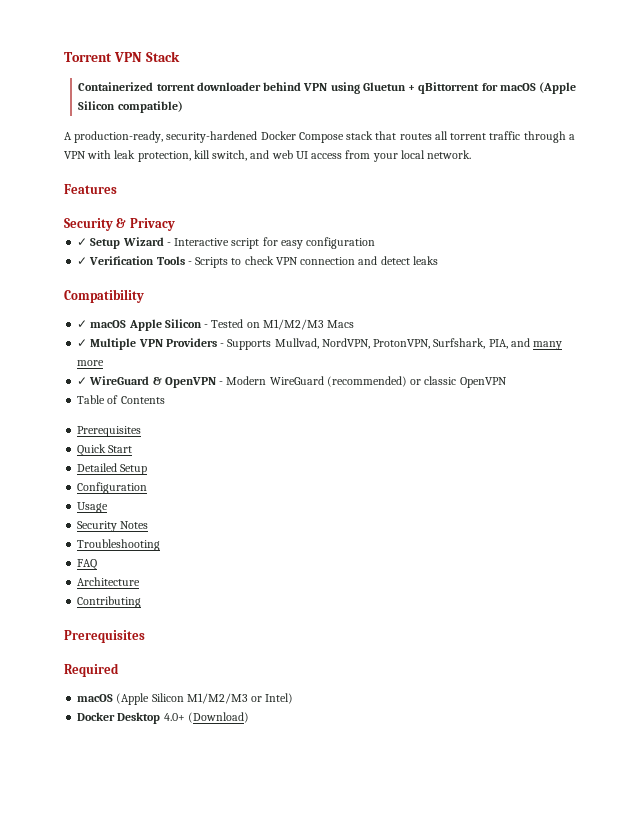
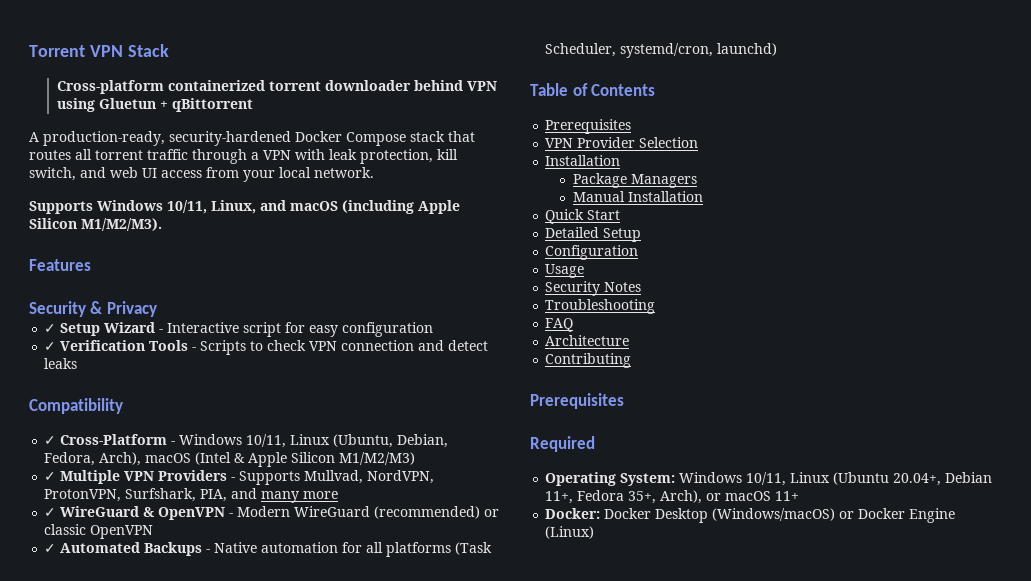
[78,82,154,91] Containerized -> [56,80,265,94] Cross-platform containerized
[481,82,577,94] [78,101,183,113] for macOS (Apple Silicon compatible) -> (253, 105) none
(472, 154) none -> [29,200,460,214] [29,218,162,231] // Supports Windows 10/11, Linux, and macOS (including Apple Silicon M1/M2/M3).
[90,319,355,331] macOS Apple Silicon - Tested on M1/M2/M3 Macs -> [60,434,449,448] [44,452,416,467] Cross-Platform - Windows 10/11, Linux (Ubuntu, Debian, Fedora, Arch), macOS (Intel & Apple Silicon M1/M2/M3)
[77,395,165,404] [77,426,142,437] Table of Contents // Prerequisites -> [44,542,493,557] [545,43,778,58] [530,83,656,96] [545,119,632,134] [545,137,699,148] [545,155,621,166] [573,173,698,188] [573,191,704,202] ✓ Automated Backups - Native automation for all platforms (Task Scheduler, systemd/cron, launchd) // Table of Contents // Prerequisites // VPN Provider Selection // Installation // Package Managers // Manual Installation
[77,693,294,705] [77,712,249,724] macOS (Apple Silicon M1/M2/M3 or Intel) // Docker Desktop 4.0+ (Download) -> [545,472,993,486] [545,490,800,504] [545,508,956,523] [545,526,595,539] Operating System: Windows 10/11, Linux (Ubuntu 20.04+, Debian 11+, Fedora 35+, Arch), or macOS 11+ // Docker: Docker Desktop (Windows/macOS) or Docker Engine (Linux)

